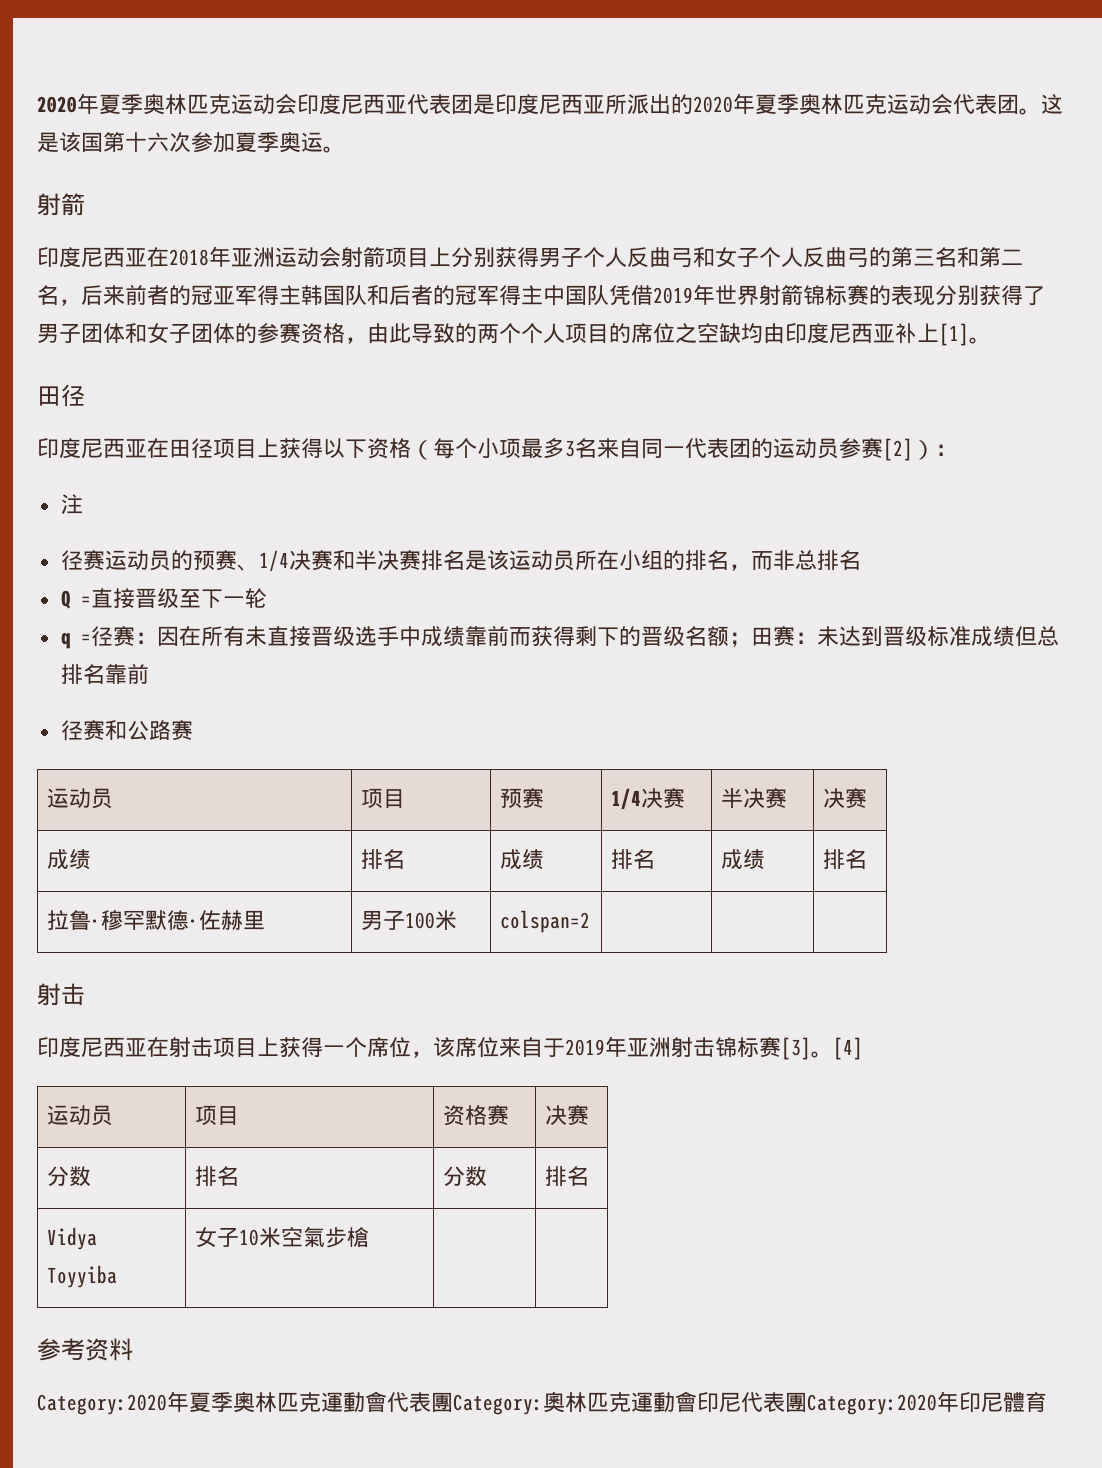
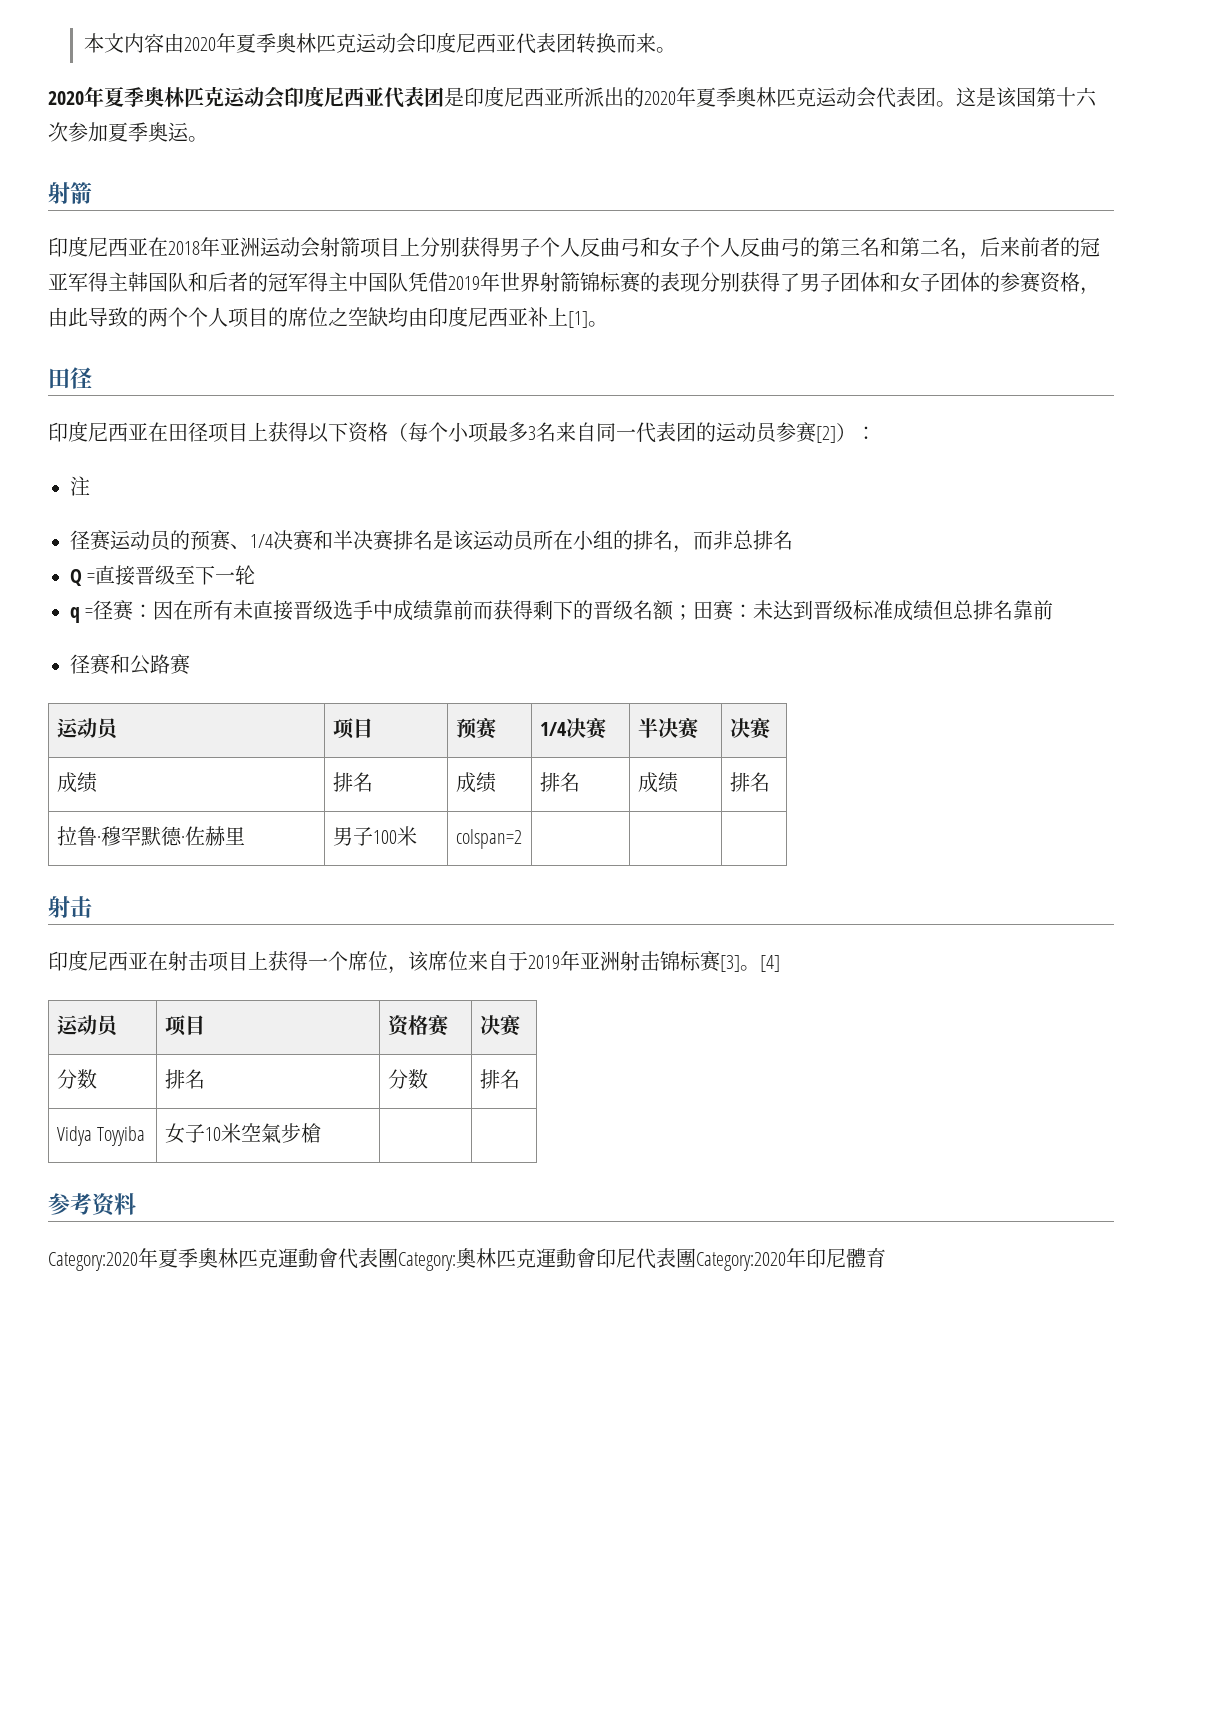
(37, 104) none -> [83,32,676,54] 本文内容由2020年夏季奥林匹克运动会印度尼西亚代表团转换而来。 //

